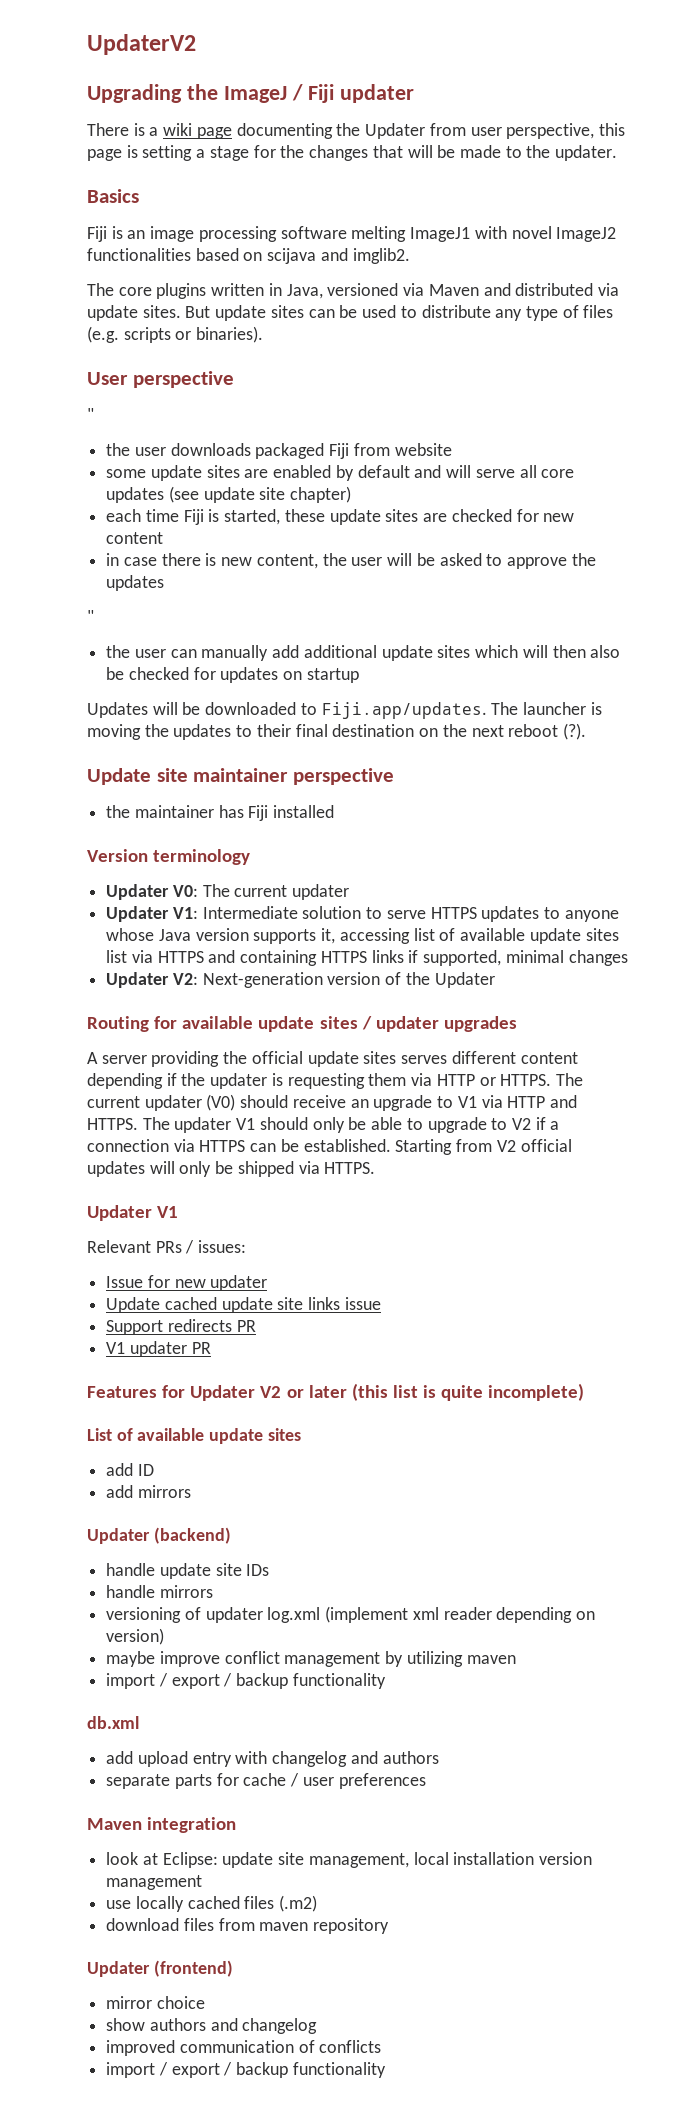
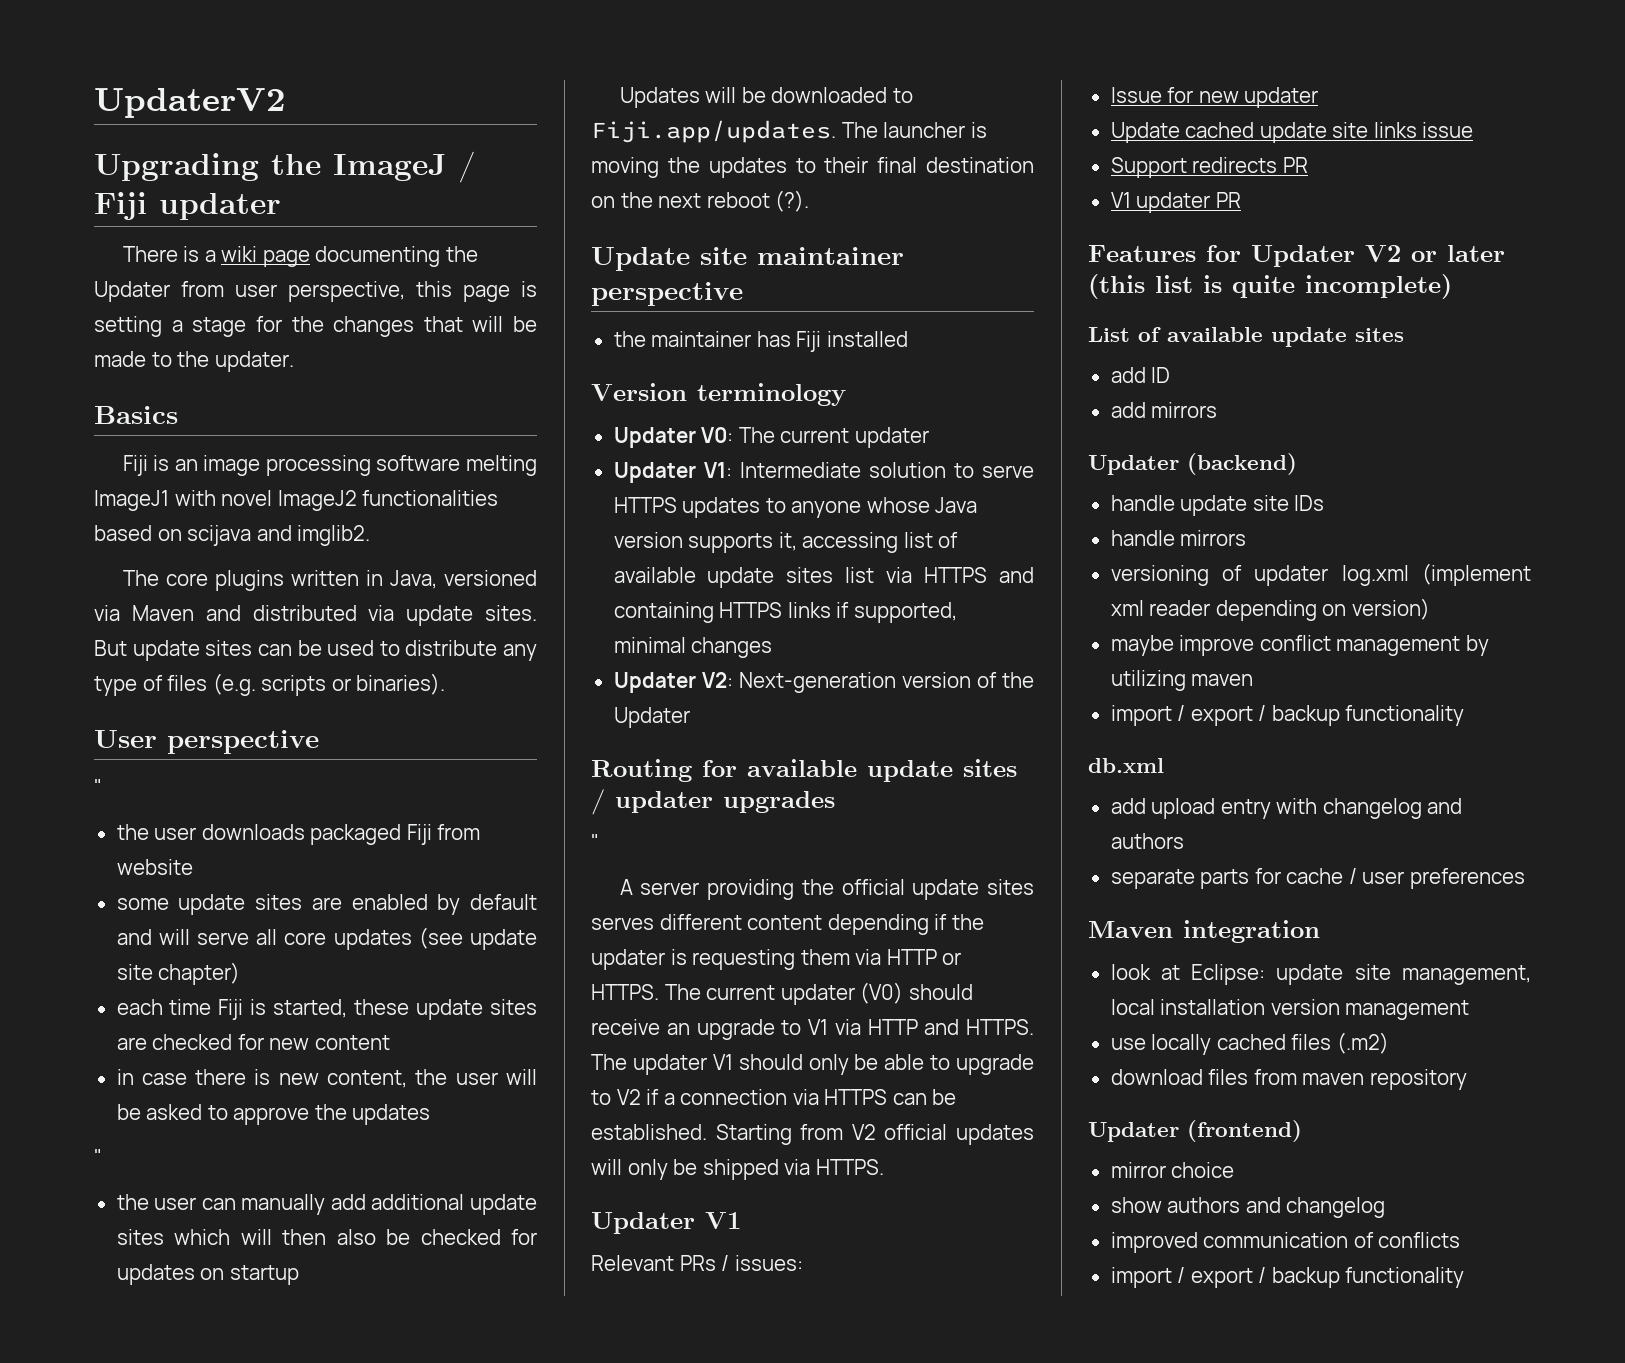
(517, 1024) none -> [591,834,599,850] // "

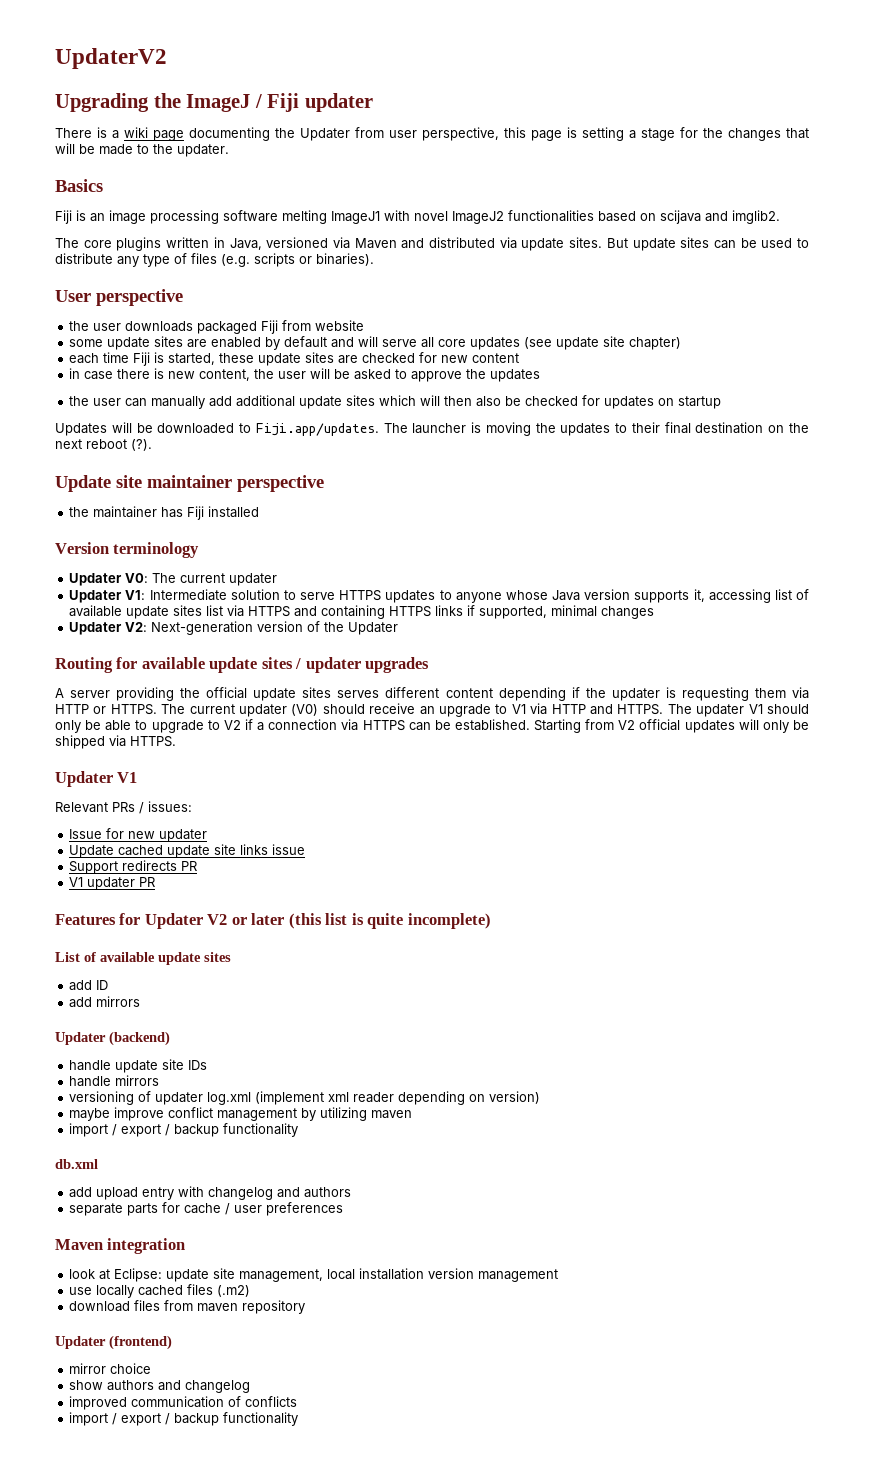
[94,779,102,795] // " -> (183, 297) none
[94,1149,102,1165] // " -> (541, 375) none
[591,834,599,850] // " -> (430, 665) none

